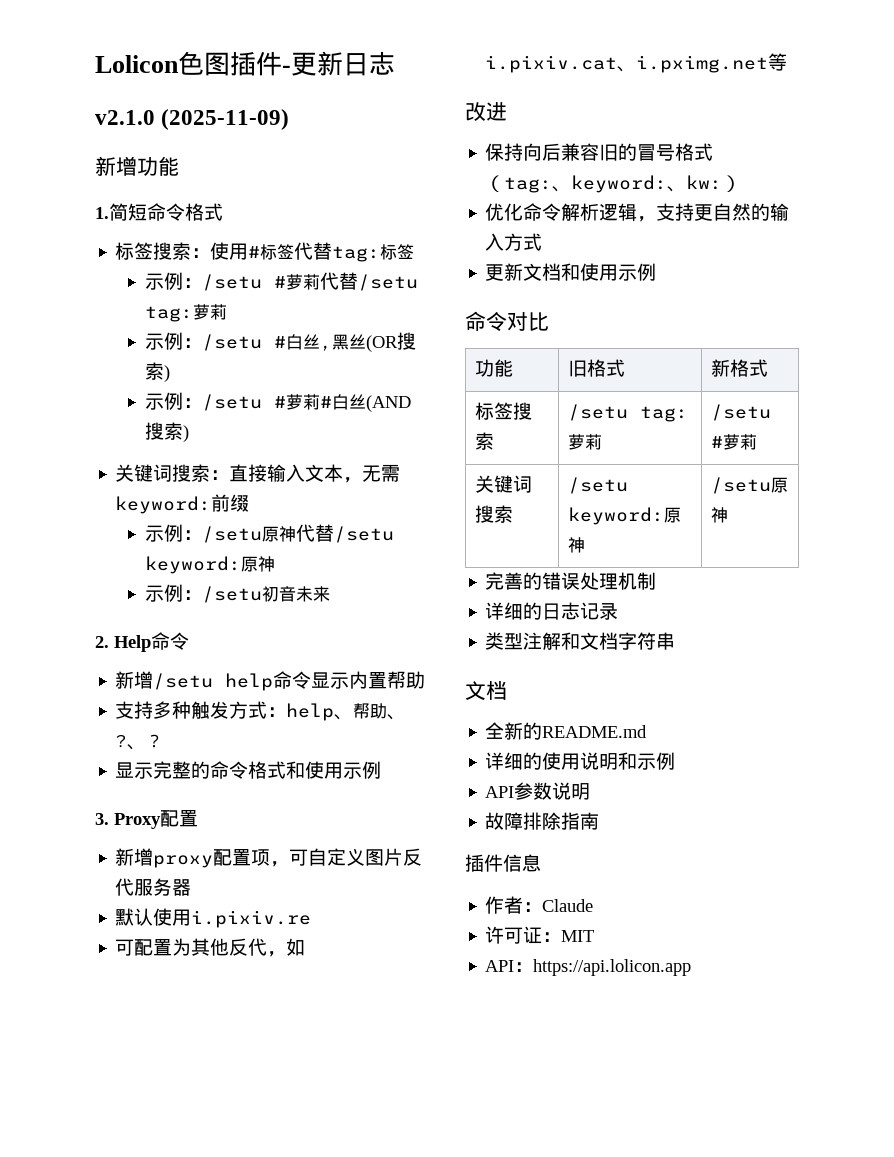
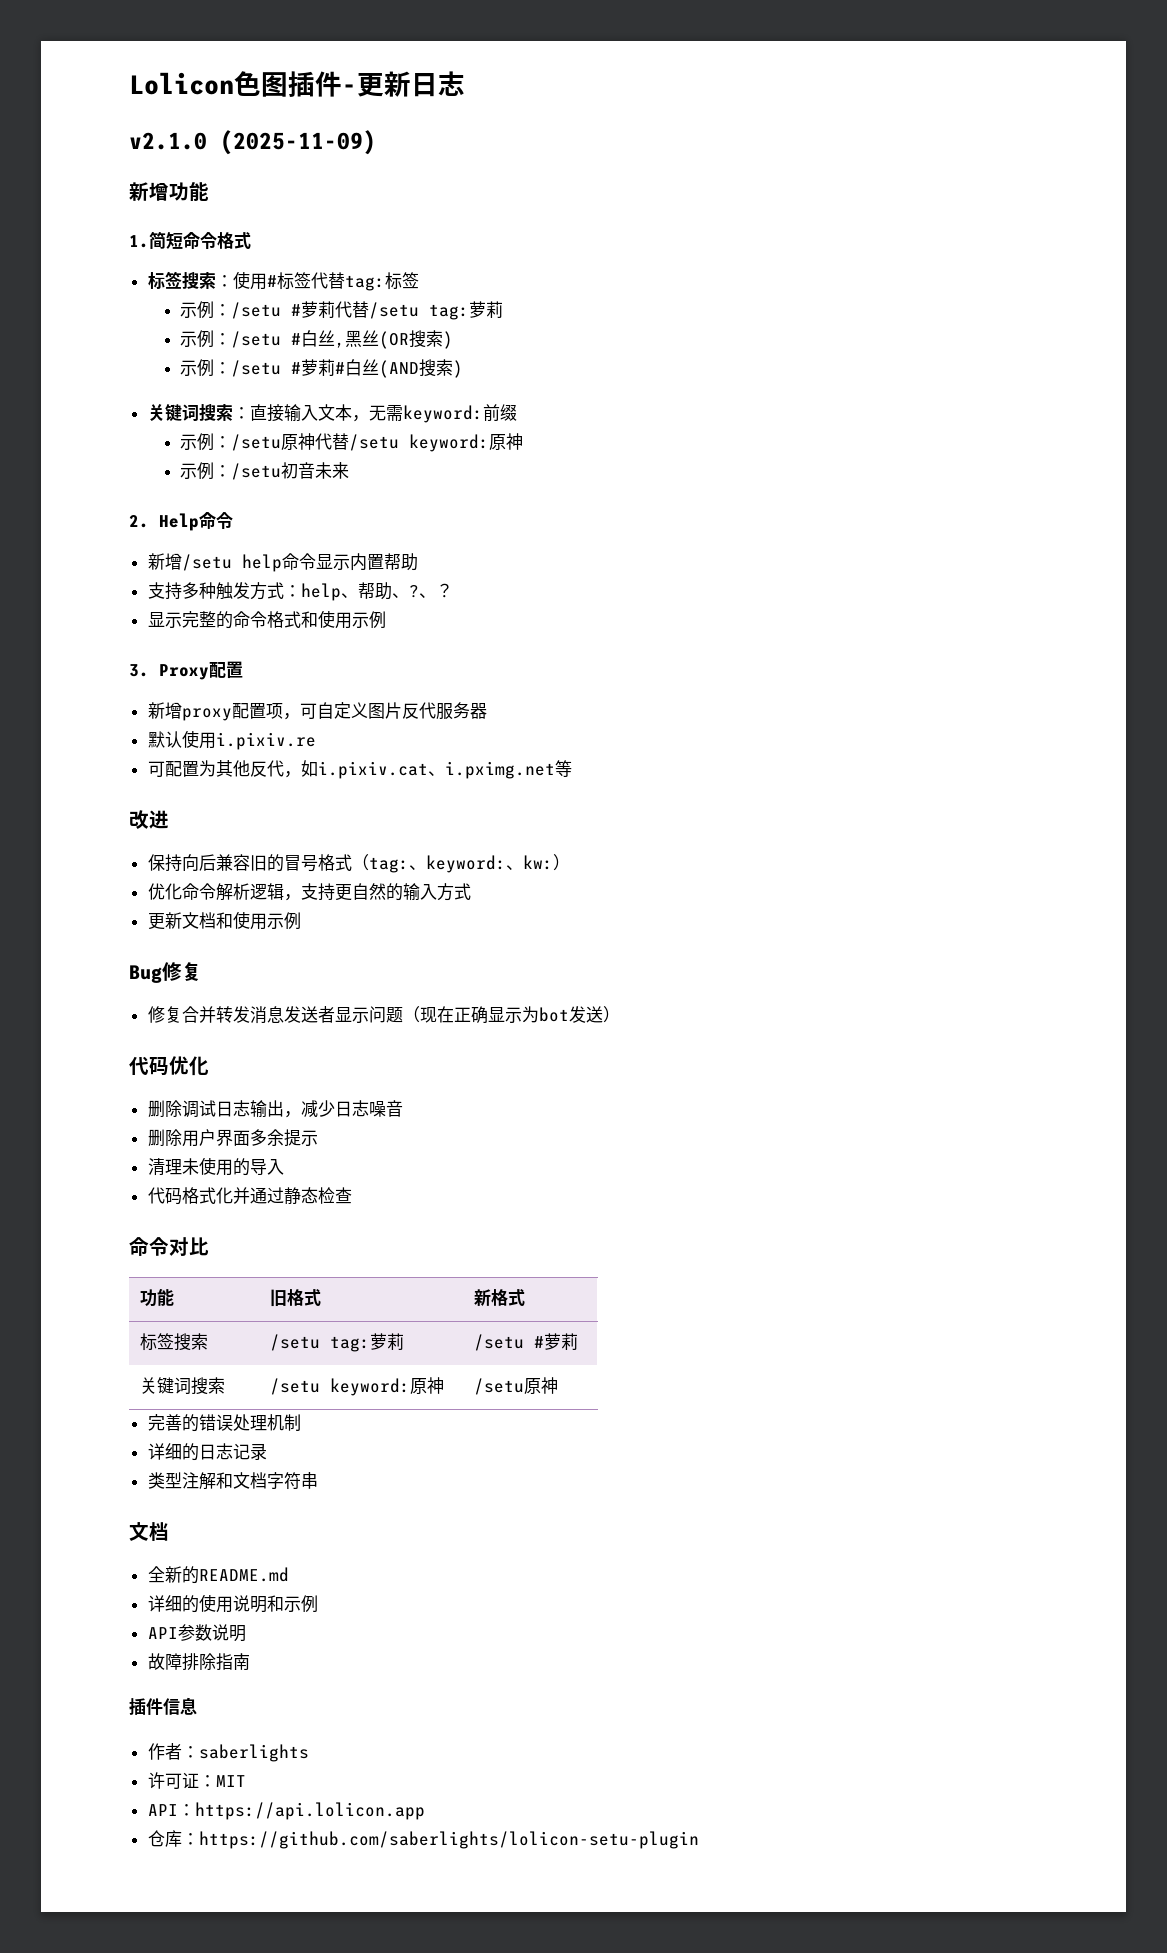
(657, 272) none -> [129,962,202,983] [147,1006,620,1024] [129,1056,209,1076] [147,1100,403,1118] [147,1129,318,1147] [147,1157,284,1176] [147,1187,352,1205] // Bug修复 // 修复合并转发消息发送者显示问题（现在正确显示为bot发送） // 代码优化 // 删除调试日志输出，减少日志噪音 // 删除用户界面多余提示 // 清理未使用的导入 // 代码格式化并通过静态检查
[542,899,594,912] Claude -> [198,1744,309,1762] saberlights
(692, 967) none -> [147,1830,699,1849] // 仓库：https://github.com/saberlights/lolicon-setu-plugin

